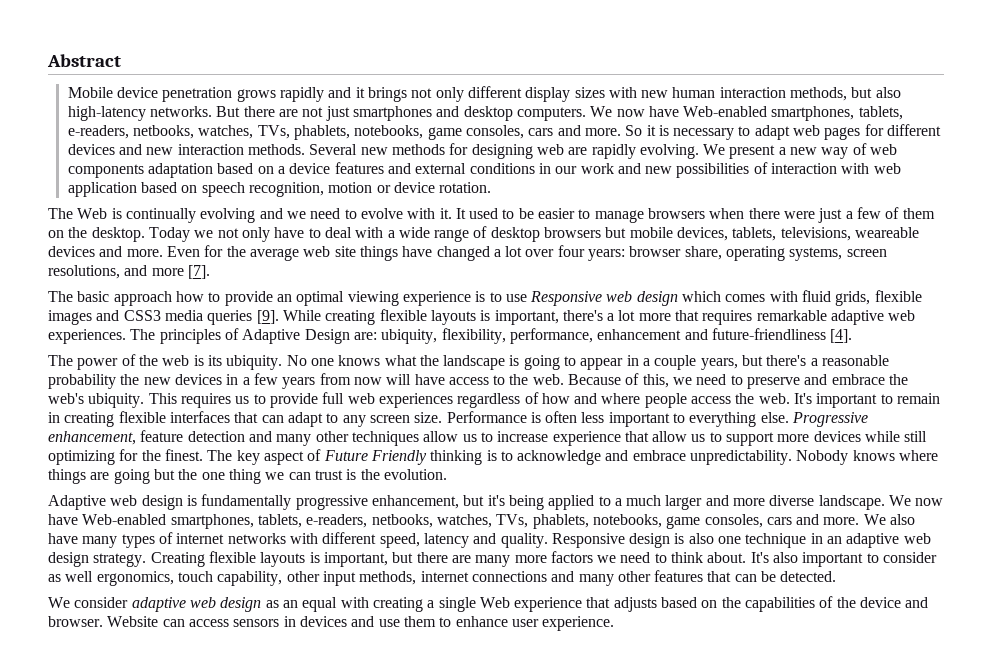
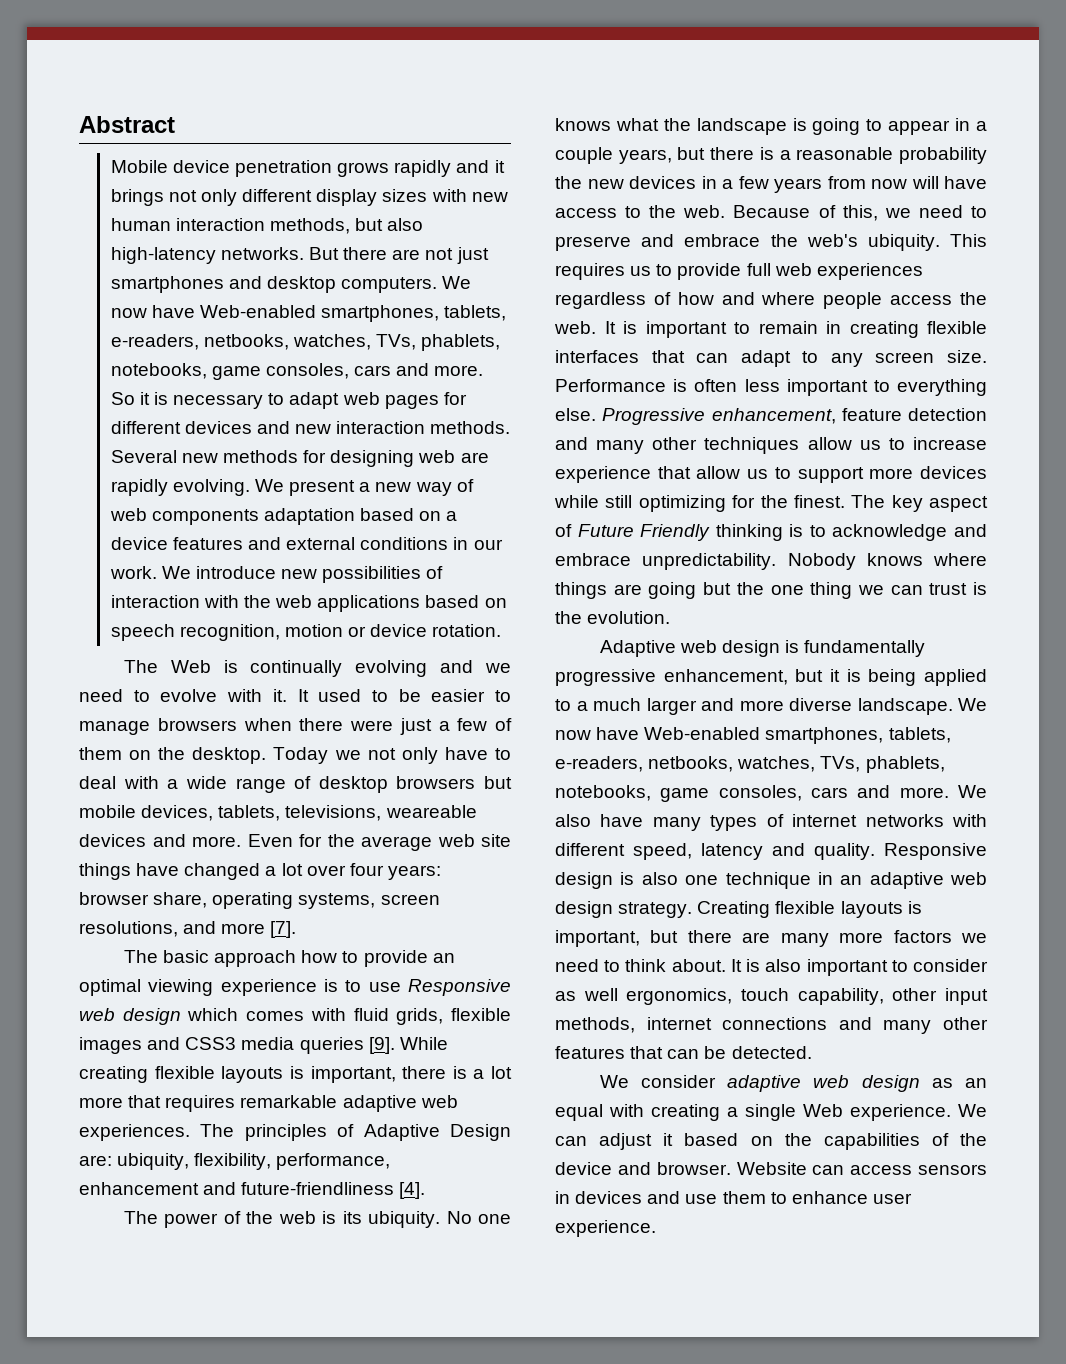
[580,163,641,174] work and -> [109,566,276,579] work. We introduce
[873,163,901,174] [67,182,137,197] web application -> [243,595,421,612] the web applications
[562,310,603,321] there's -> [402,1066,467,1079] there is
[766,355,807,366] there's -> [710,147,774,160] there is
[794,393,813,404] It's -> [604,321,637,334] It is
[487,495,505,506] it's -> [830,669,861,682] it is
[750,552,769,563] It's -> [730,959,761,972] It is
[514,597,657,612] experience that adjusts -> [850,1104,987,1121] [555,1133,674,1150] experience. We can adjust it

